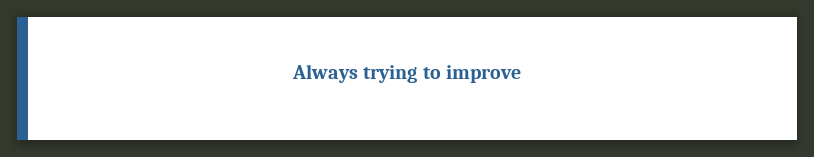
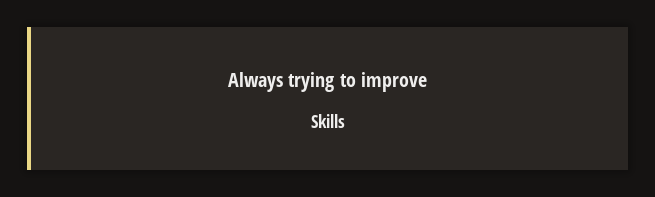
(521, 74) none -> [310,114,345,128] // Skills

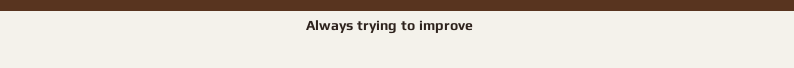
[310,114,345,128] // Skills -> (473, 26) none

